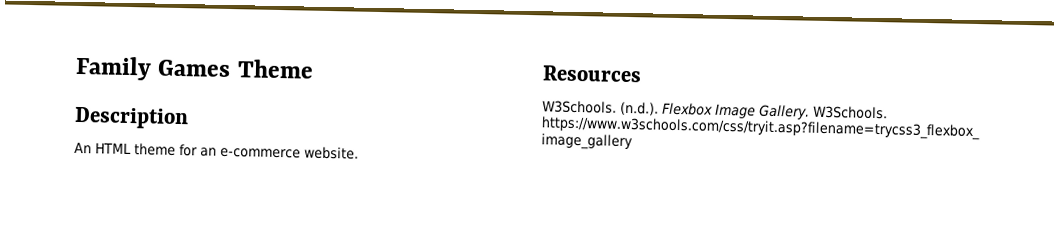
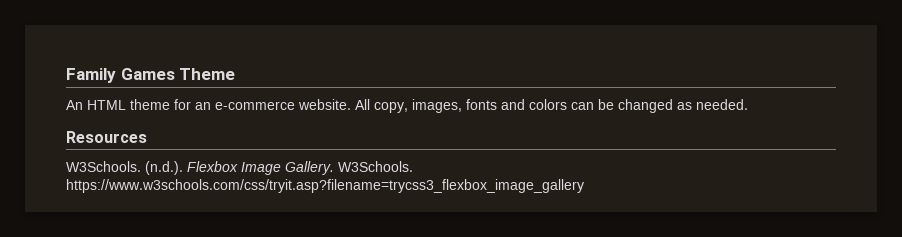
[74,106,189,130] // Description -> (236, 74) none
(359, 153) none -> [355,99,748,113] All copy, images, fonts and colors can be changed as needed.

